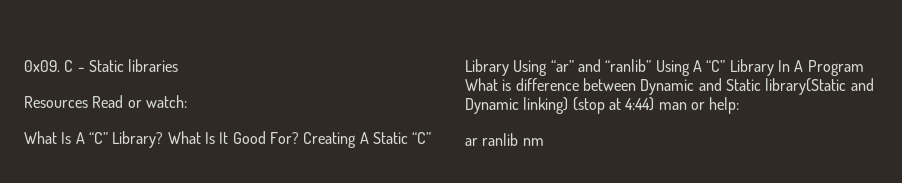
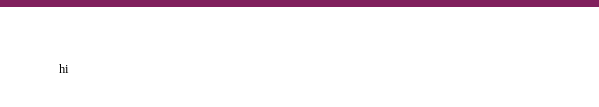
[24,59,179,72] [24,95,187,108] [24,131,432,148] [465,59,864,76] [465,78,874,95] [465,97,740,114] [465,133,544,146] 0x09. C - Static libraries // Resources Read or watch: // What Is A “C” Library? What Is It Good For? Creating A Static “C” Library Using “ar” and “ranlib” Using A “C” Library In A Program What is difference between Dynamic and Static library(Static and Dynamic linking) (stop at 4:44) man or help: // ar ranlib nm -> [59,64,69,73] hi

